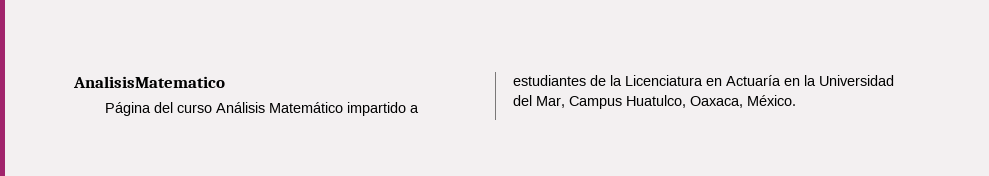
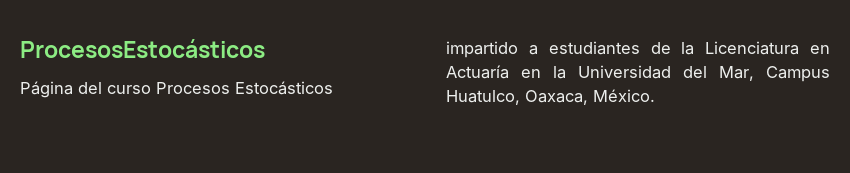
[73,76,225,88] AnalisisMatematico -> [20,39,265,58] ProcesosEstocásticos
[216,102,344,113] Análisis Matemático -> [156,81,333,95] Procesos Estocásticos

